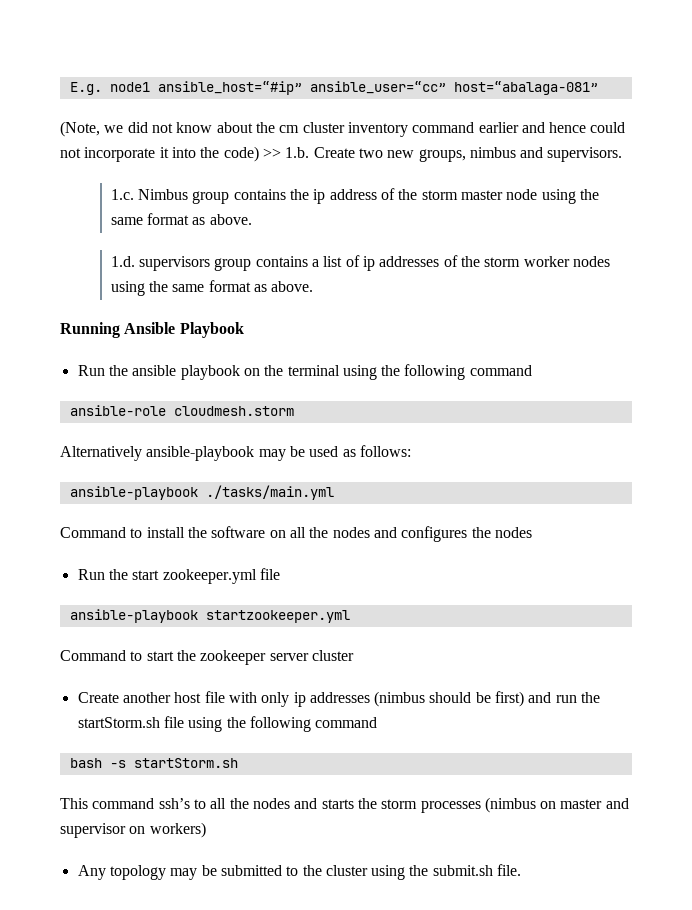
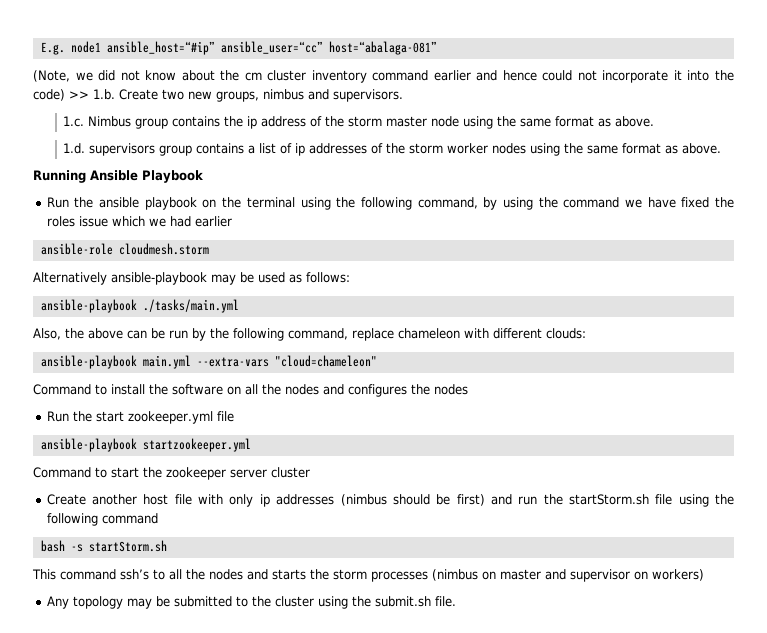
[469,365,532,376] command -> [417,197,734,210] [46,216,232,227] command, by using the command we have fixed the roles issue which we had earlier
(334, 492) none -> [33,328,586,341] [40,355,377,369] // Also, the above can be run by the following command, replace chameleon with different clouds: // ansible-playbook main.yml --extra-vars "cloud=chameleon"

